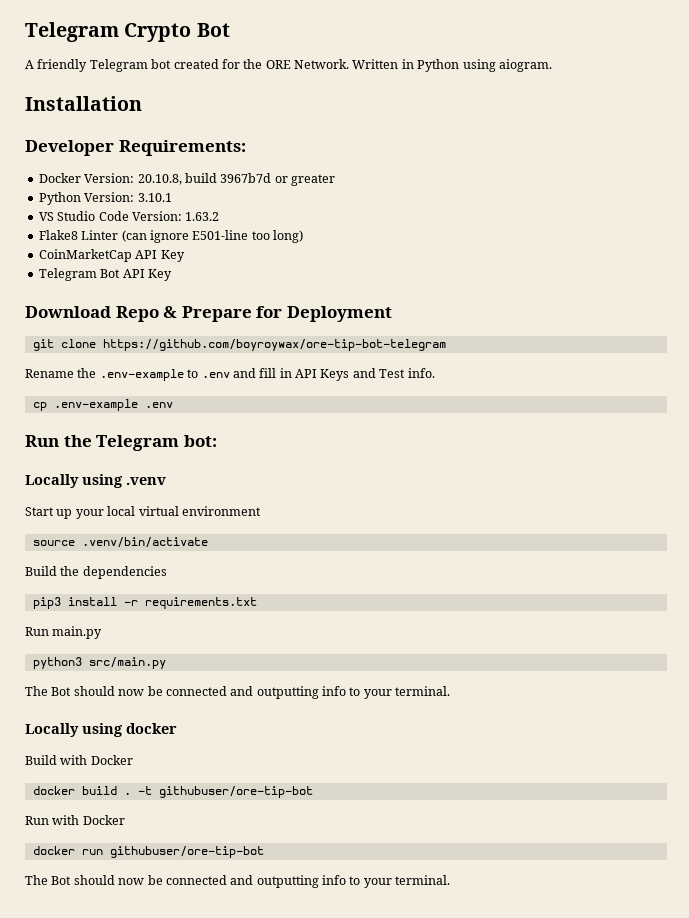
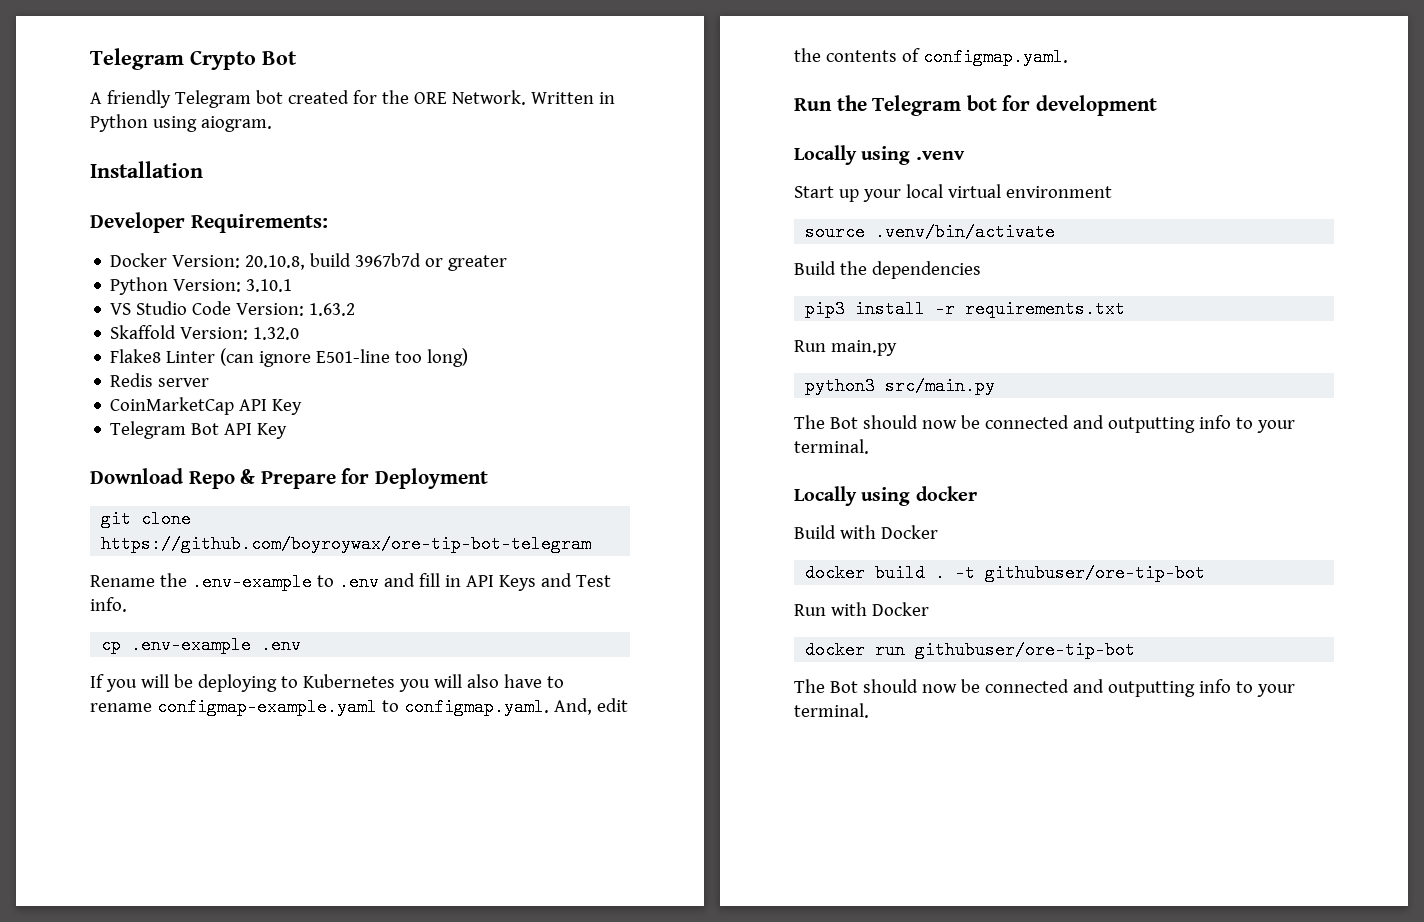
(220, 216) none -> [110,325,300,340] // Skaffold Version: 1.32.0
(303, 236) none -> [110,373,210,387] // Redis server
(173, 405) none -> [90,674,564,692] [90,698,628,716] [794,48,1068,66] // If you will be deploying to Kubernetes you will also have to rename configmap-example.yaml to configmap.yaml. And, edit the contents of configmap.yaml.
[183,435,217,447] bot: -> [966,95,1157,116] bot for development

